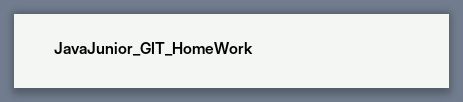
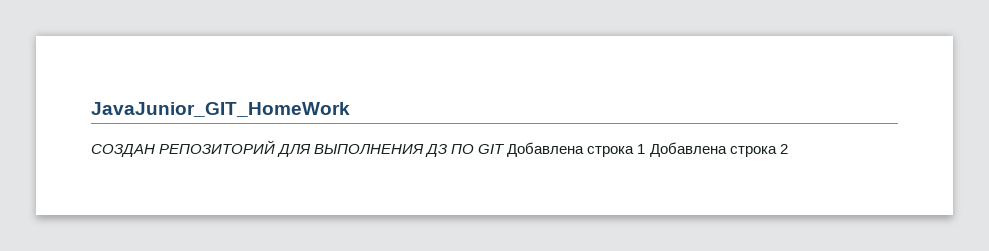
(253, 49) none -> [91,140,788,157] // СОЗДАН РЕПОЗИТОРИЙ ДЛЯ ВЫПОЛНЕНИЯ ДЗ ПО GIT Добавлена строка 1 Добавлена строка 2

